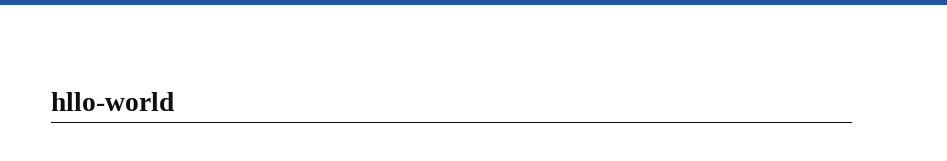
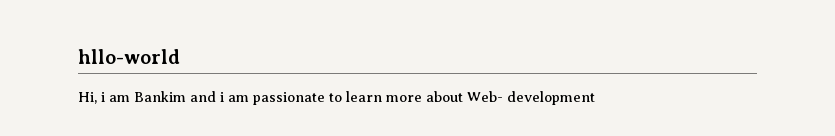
(174, 101) none -> [78,91,595,105] // Hi, i am Bankim and i am passionate to learn more about Web- development

